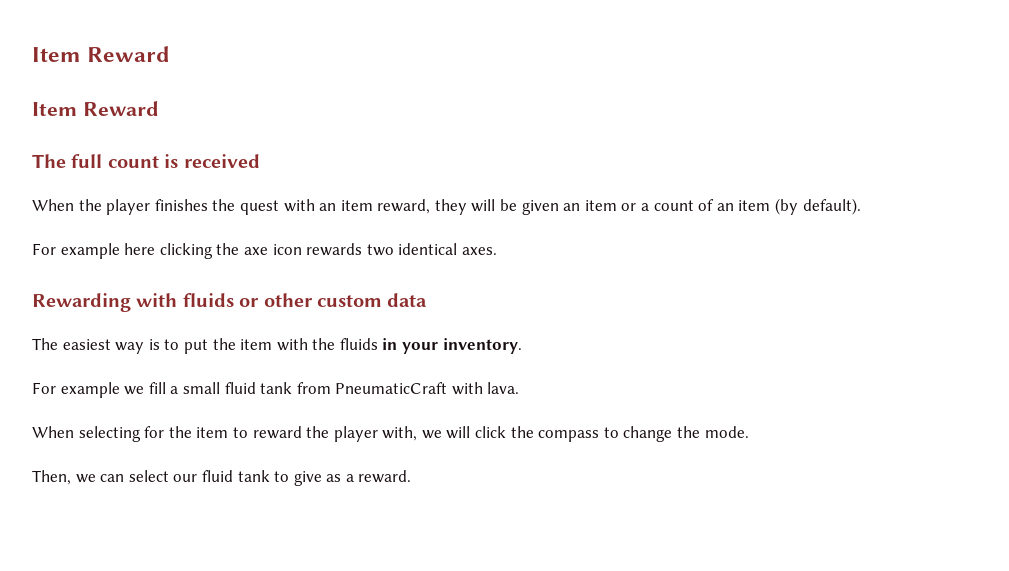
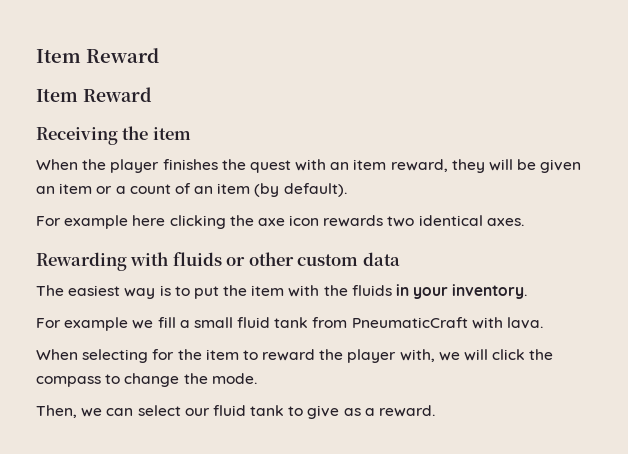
[32,154,260,168] The full count is received -> [36,126,191,145] Receiving the item

